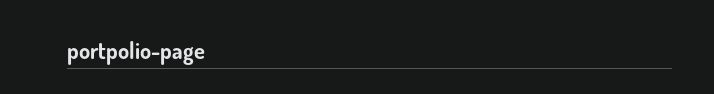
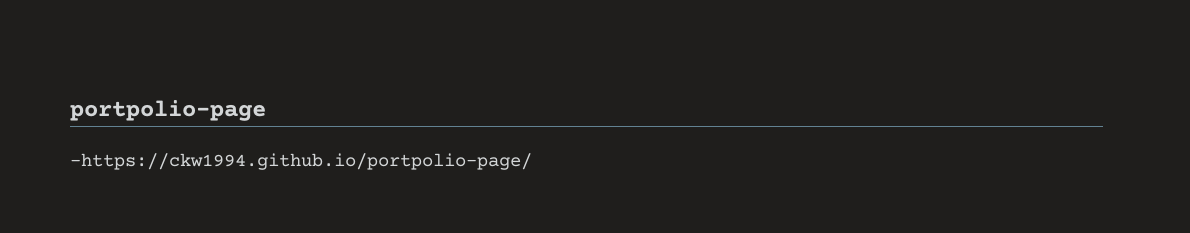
(205, 53) none -> [70,153,532,170] // -https://ckw1994.github.io/portpolio-page/

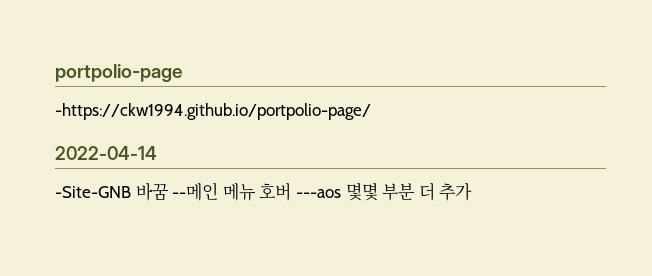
(532, 161) none -> [55,146,157,160] [55,182,473,201] // 2022-04-14 // -Site-GNB 바꿈 --메인 메뉴 호버 ---aos 몇몇 부분 더 추가

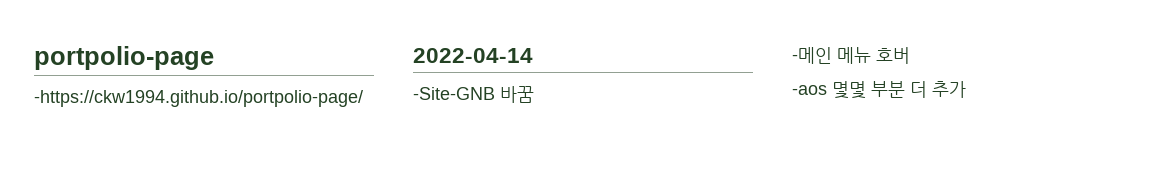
[172,182,219,201] --메인 -> [792,47,832,64] // -메인
[295,189,341,198] ---aos -> [792,85,827,95] // -aos

